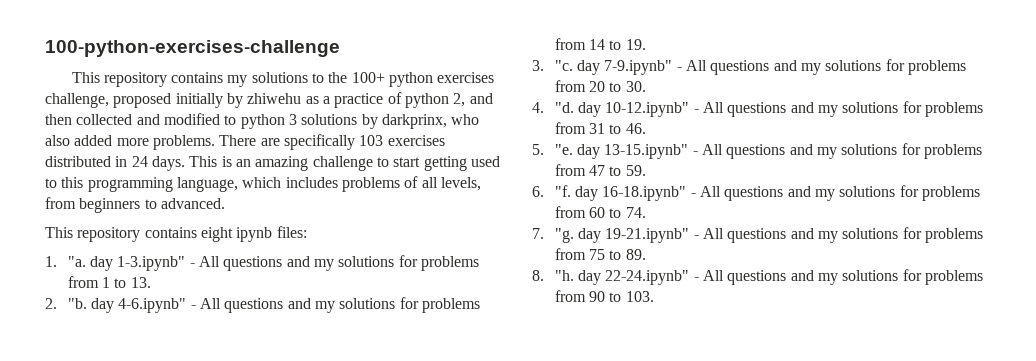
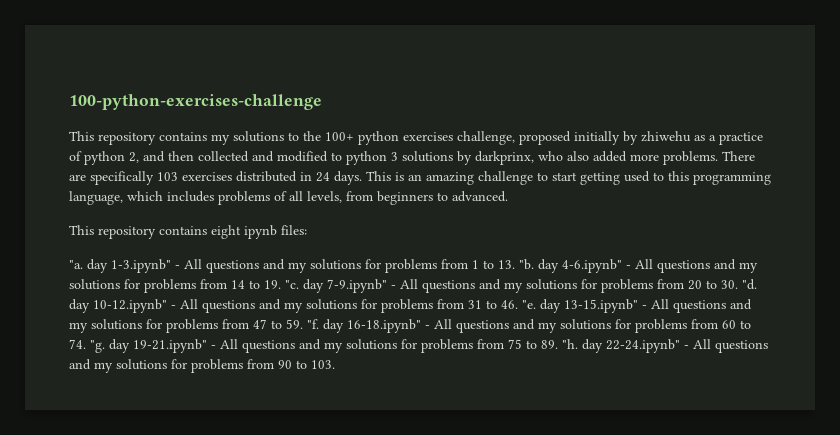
[45,256,57,267] 1. -> (307, 230) none
[45,298,57,309] // 2. -> (515, 264) none
[532,60,544,71] // 3. -> (281, 284) none
[532,102,544,113] // 4. -> (738, 284) none
[532,144,544,155] // 5. -> (518, 304) none
[532,186,544,197] // 6. -> (303, 324) none
[532,228,544,239] // 7. -> (86, 344) none
[532,270,544,281] // 8. -> (558, 344) none

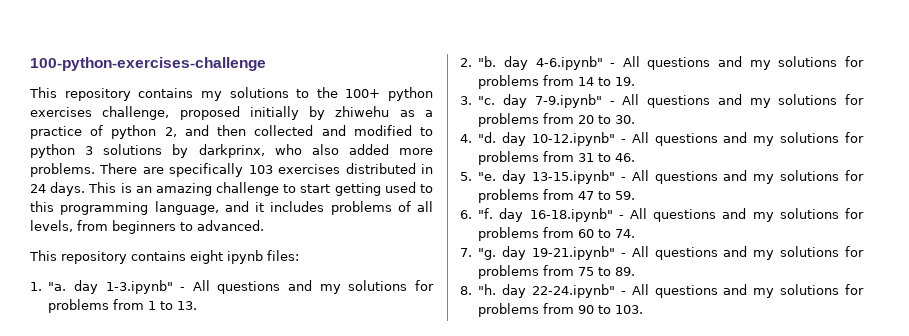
[127,191,163,201] which -> [224,201,264,212] and it
(307, 230) none -> [30,282,42,291] 1.
(515, 264) none -> [460,58,472,67] // 2.
(281, 284) none -> [460,96,472,105] // 3.
(738, 284) none -> [460,134,472,143] // 4.
(518, 304) none -> [460,172,472,181] // 5.
(303, 324) none -> [460,210,472,219] // 6.
(86, 344) none -> [460,248,472,257] // 7.
(558, 344) none -> [460,286,472,295] // 8.

